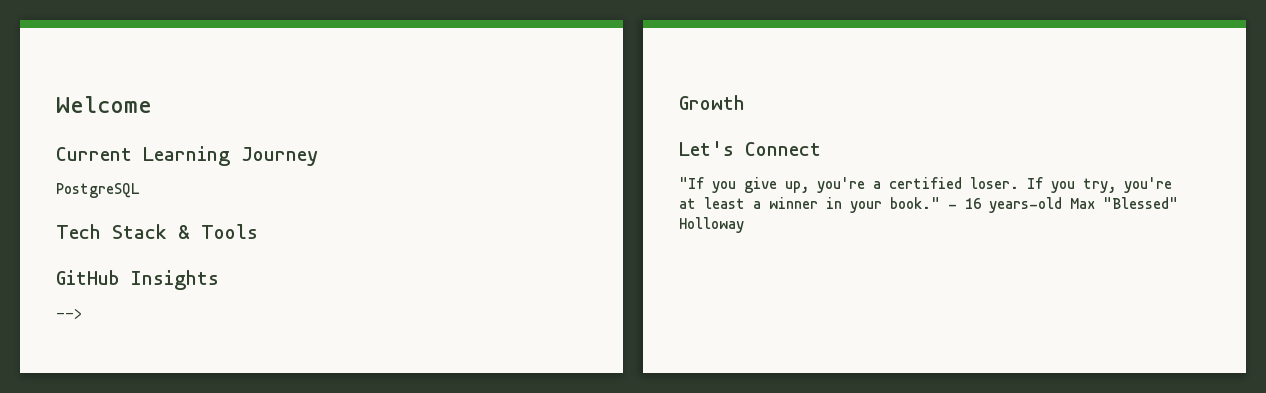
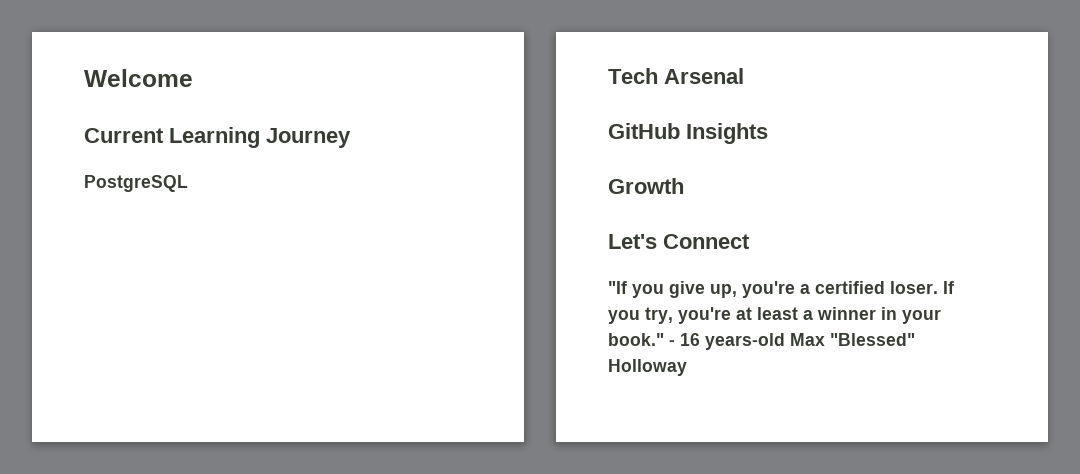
[112,224,258,239] Stack & Tools -> [664,68,744,84] Arsenal
[56,308,82,319] // --> -> (768, 133) none

